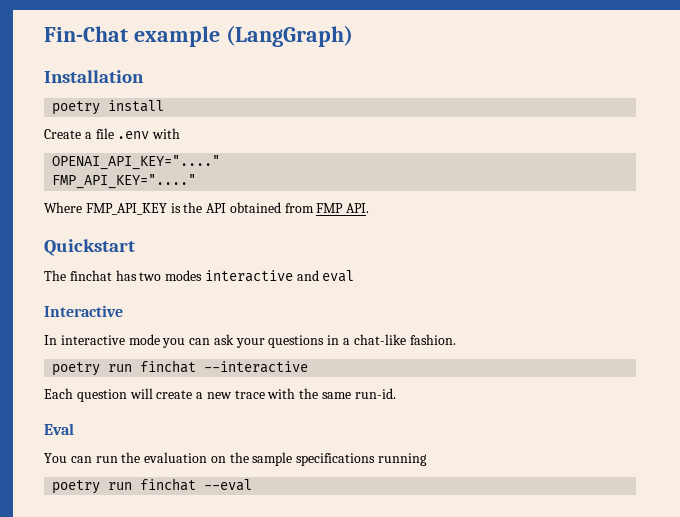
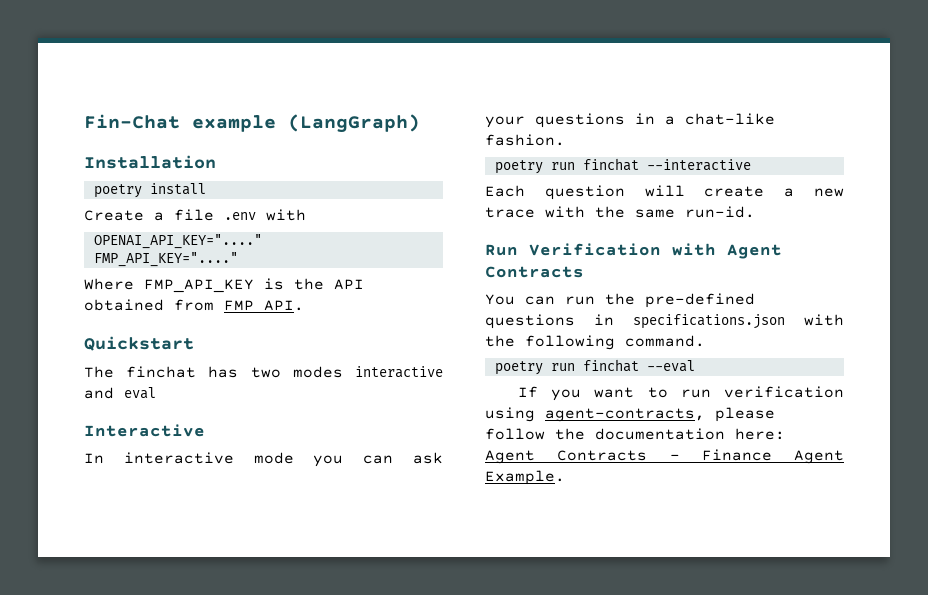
[44,423,74,435] Eval -> [485,243,782,259] [485,266,584,278] Run Verification with Agent Contracts
[144,452,428,466] [52,478,253,494] evaluation on the sample specifications running // poetry run finchat --eval -> [645,293,755,308] [485,314,844,329] [485,335,705,350] [494,359,695,375] [517,386,844,401] [485,407,775,422] [485,428,785,440] [485,449,844,464] [485,470,565,485] pre-defined questions in specifications.json with the following command. // poetry run finchat --eval // If you want to run verification using agent-contracts, please follow the documentation here: Agent Contracts - Finance Agent Example.

